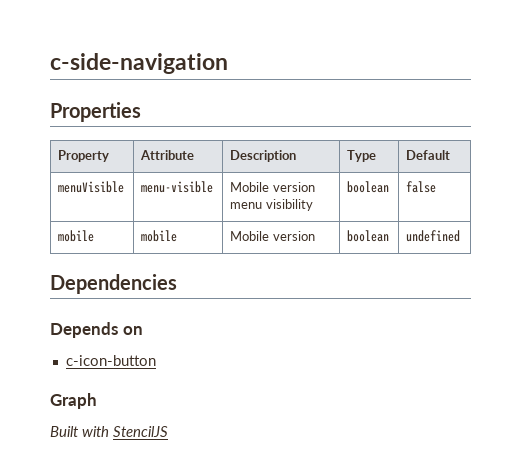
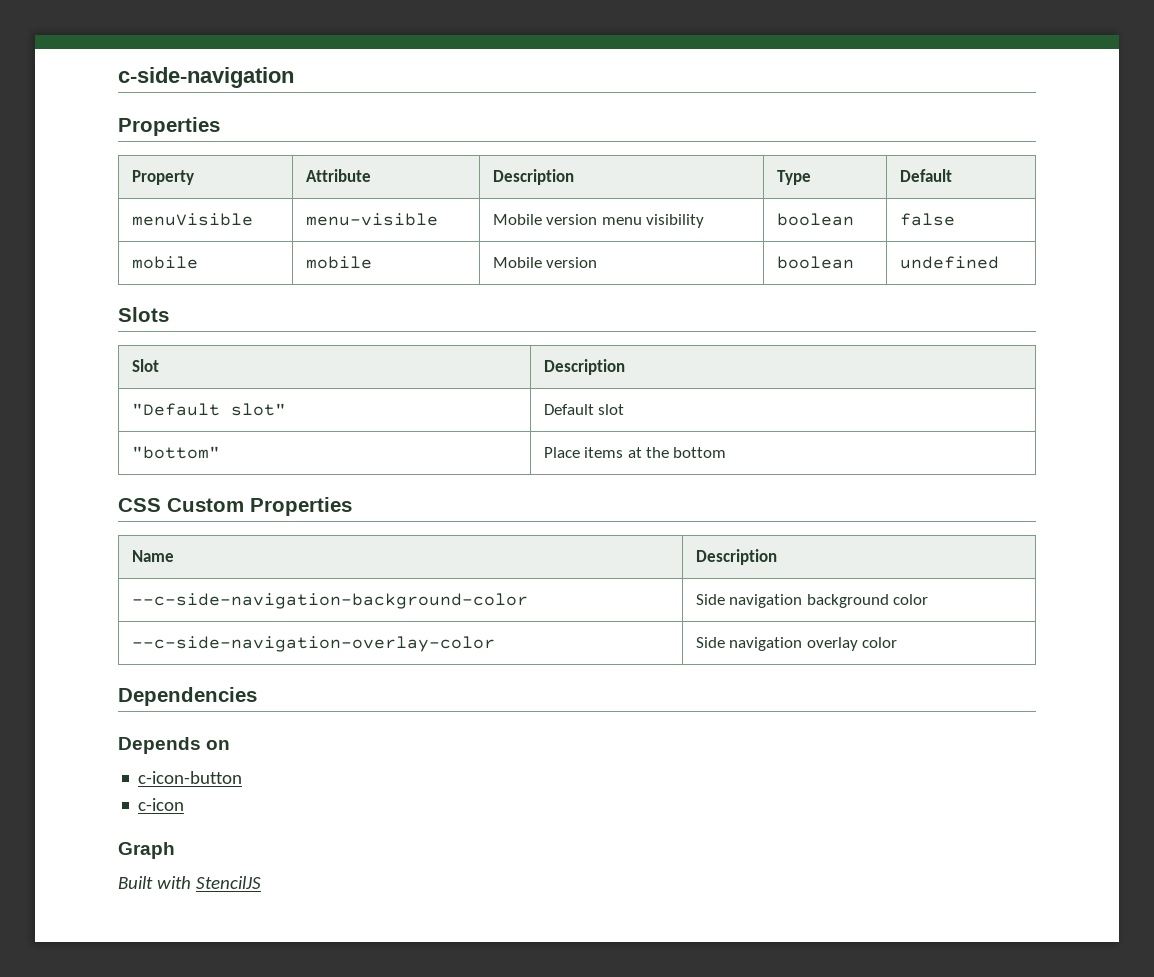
(461, 236) none -> [118,307,169,322] [131,359,159,372] [543,359,625,375] [131,403,286,416] [543,404,625,415] [131,446,220,459] [543,447,727,458] [118,497,352,516] [131,550,174,562] [695,549,777,565] [131,593,528,609] [695,594,929,608] [131,636,495,652] [695,637,898,651] // Slots // Slot | Description // "Default slot" | Default slot // "bottom" | Place items at the bottom // CSS Custom Properties // Name | Description // --c-side-navigation-background-color | Side navigation background color // --c-side-navigation-overlay-color | Side navigation overlay color
(156, 360) none -> [138,798,185,811] // c-icon

